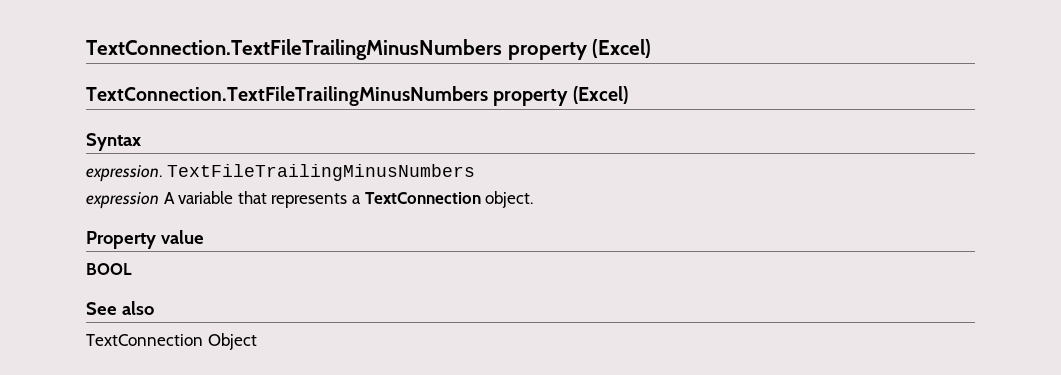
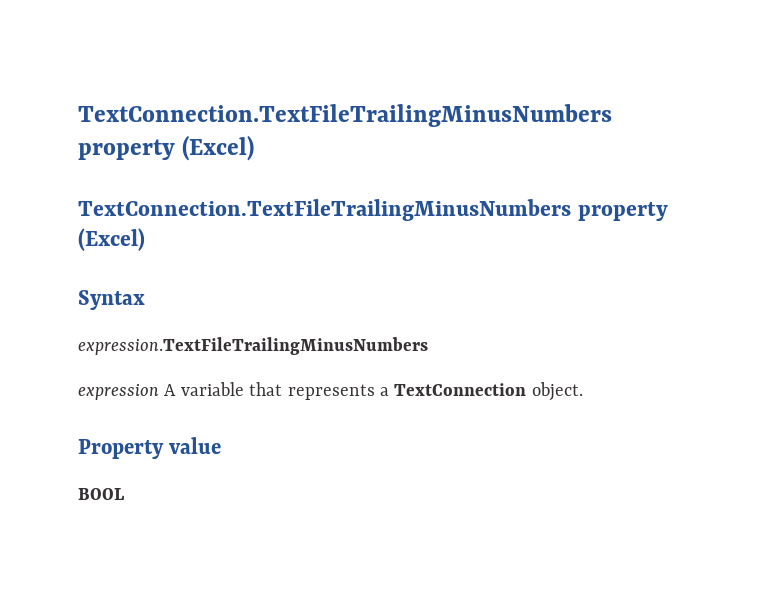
[86,164,475,182] expression. TextFileTrailingMinusNumbers -> [78,337,428,355] expression.TextFileTrailingMinusNumbers
[86,301,154,315] [86,333,257,350] // See also // TextConnection Object -> (124, 494) none

